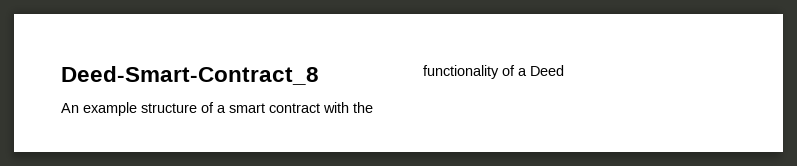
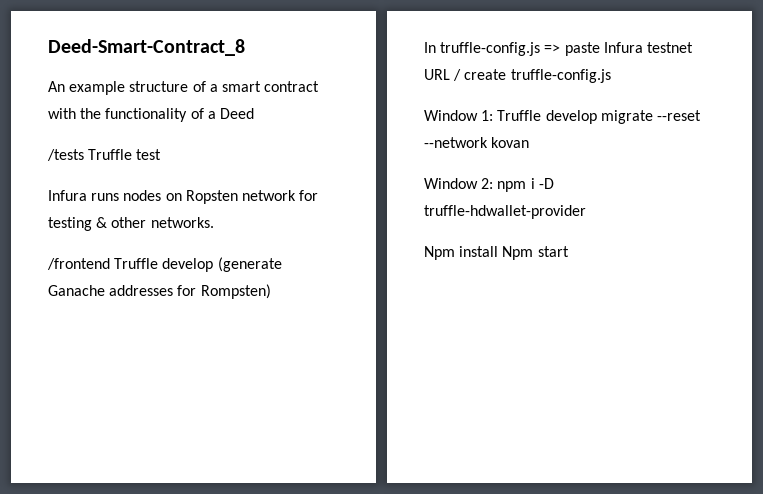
(564, 70) none -> [47,149,162,161] [48,190,319,204] [48,217,214,231] [47,257,282,272] [48,284,271,299] [424,42,693,56] [424,69,611,83] [424,110,701,124] [424,137,530,148] [424,178,554,192] [424,205,586,219] [424,246,569,260] // /tests Truffle test // Infura runs nodes on Ropsten network for testing & other networks. // /frontend Truffle develop (generate Ganache addresses for Rompsten) // In truffle-config.js => paste Infura testnet URL / create truffle-config.js // Window 1: Truffle develop migrate --reset --network kovan // Window 2: npm i -D truffle-hdwallet-provider // Npm install Npm start

